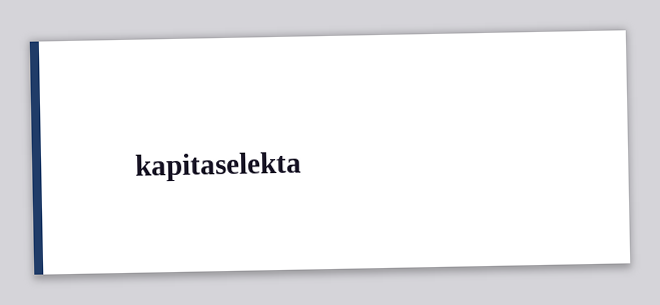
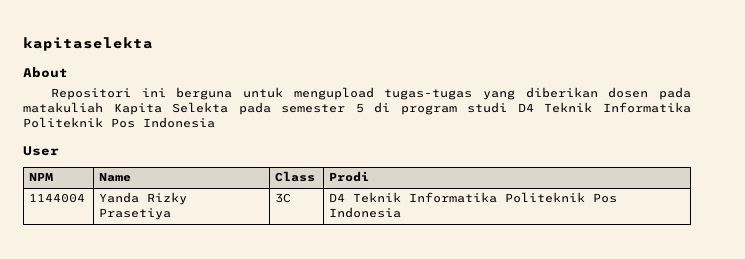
(302, 166) none -> [23,67,68,78] [51,87,692,100] [23,102,691,115] [23,117,215,128] [23,146,59,156] [29,172,54,181] [99,172,132,182] [275,171,316,182] [329,171,370,182] [29,193,86,203] [99,192,188,205] [99,208,172,220] [275,193,292,203] [329,192,618,203] [329,207,402,218] // About // Repositori ini berguna untuk mengupload tugas-tugas yang diberikan dosen pada matakuliah Kapita Selekta pada semester 5 di program studi D4 Teknik Informatika Politeknik Pos Indonesia // User // NPM | Name | Class | Prodi // 1144004 | Yanda Rizky Prasetiya | 3C | D4 Teknik Informatika Politeknik Pos Indonesia

